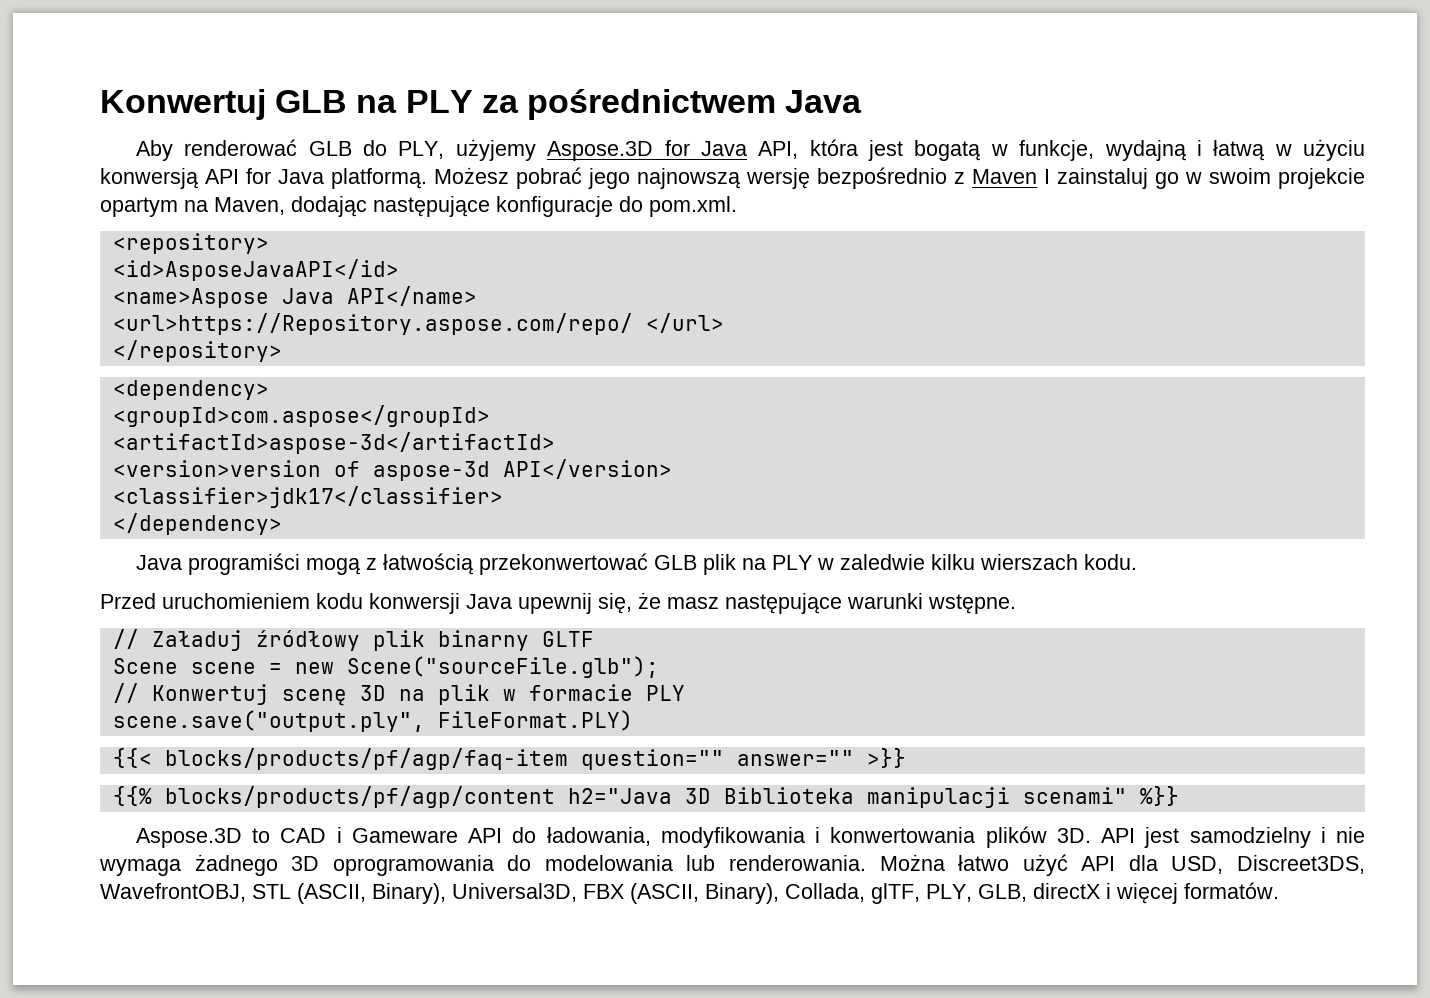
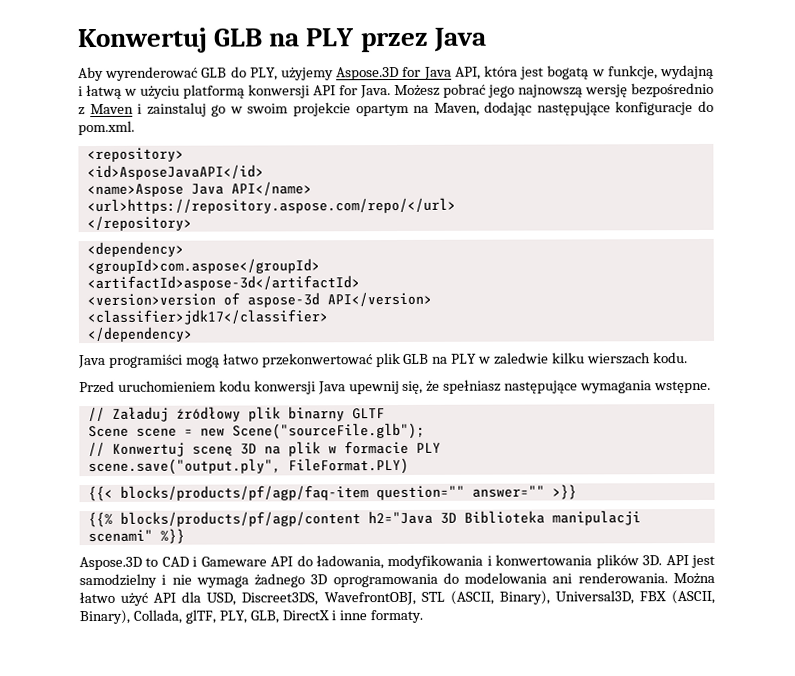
[481,89,776,120] za pośrednictwem -> [359,31,429,53] przez
[184,139,298,156] renderować -> [105,66,199,81] wyrenderować
[100,168,427,189] konwersją API for Java platformą. -> [183,84,391,99] platformą konwersji API for Java.
[1044,169,1050,184] I -> [137,103,143,114] i
[112,313,724,335] <url>https://Repository.aspose.com/repo/ </url> -> [86,197,456,215] <url>https://repository.aspose.com/repo/</url>
[365,553,736,575] z łatwością przekonwertować GLB plik -> [222,352,430,368] łatwo przekonwertować plik GLB
[667,593,923,614] masz następujące warunki -> [443,379,653,394] spełniasz następujące wymagania
[686,855,716,871] lub -> [552,573,573,584] ani
[1033,882,1279,904] directX i więcej formatów. -> [281,609,424,624] DirectX i inne formaty.

